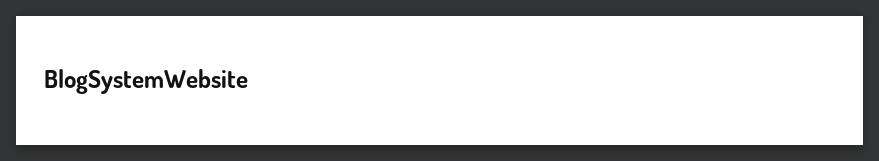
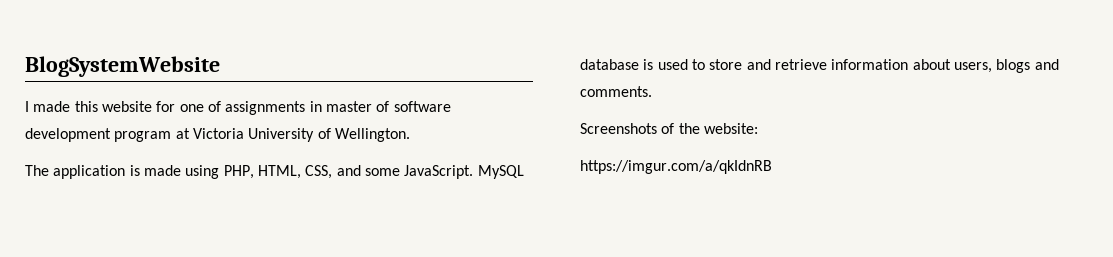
(248, 81) none -> [25,101,451,115] [25,128,410,142] [25,165,524,179] [580,59,1059,73] [580,86,652,97] [580,123,758,134] [580,160,772,174] // I made this website for one of assignments in master of software development program at Victoria University of Wellington. // The application is made using PHP, HTML, CSS, and some JavaScript. MySQL database is used to store and retrieve information about users, blogs and comments. // Screenshots of the website: // https://imgur.com/a/qkIdnRB

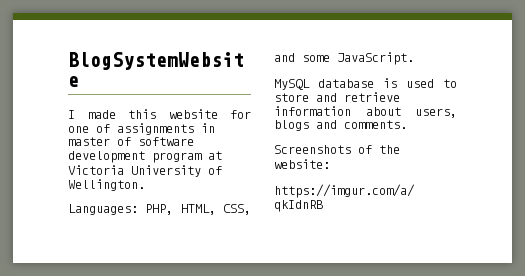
[25,165,220,179] The application is made using -> [68,204,138,215] Languages:
(474, 172) none -> (414, 58) //

